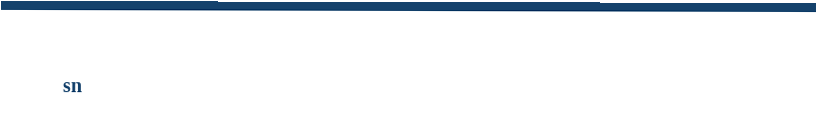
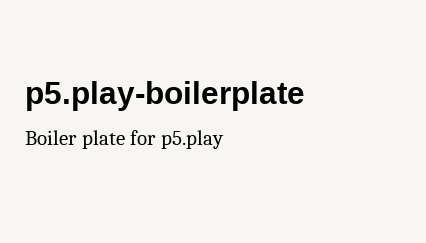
[62,82,82,93] sn -> [25,81,305,111] [25,130,224,149] p5.play-boilerplate // Boiler plate for p5.play

